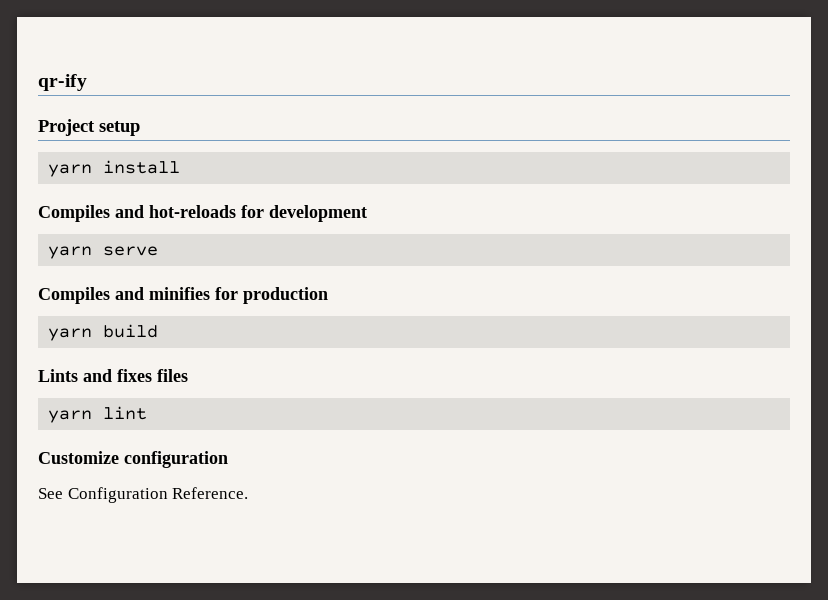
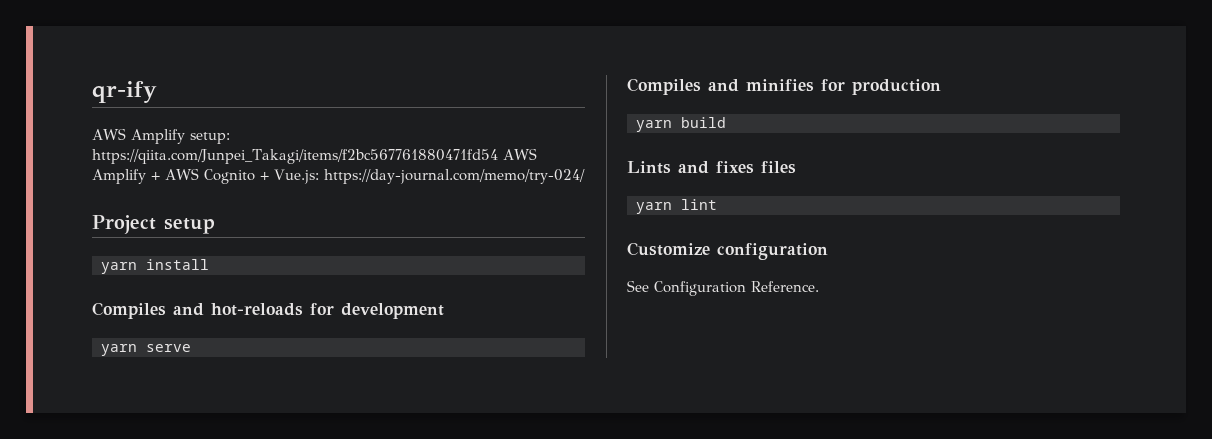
(87, 82) none -> [92,128,230,144] [92,148,537,164] [92,168,585,184] // AWS Amplify setup: https://qiita.com/Junpei_Takagi/items/f2bc567761880471fd54 AWS Amplify + AWS Cognito + Vue.js: https://day-journal.com/memo/try-024/

